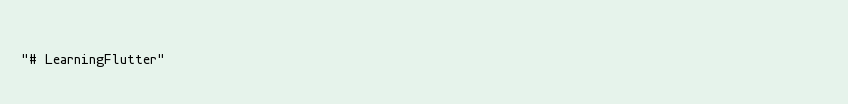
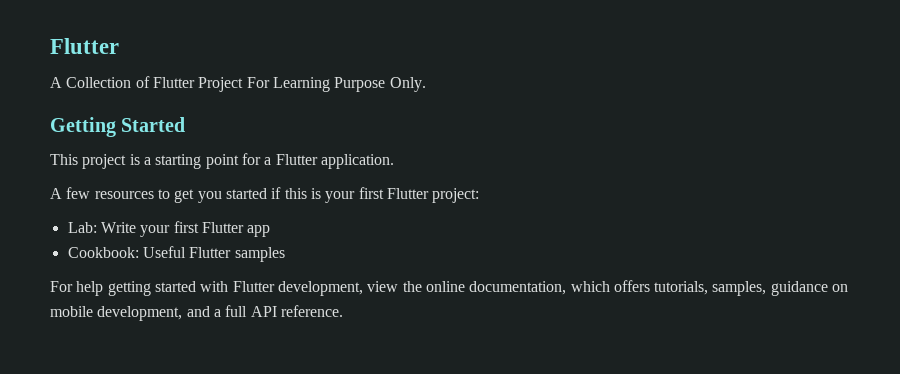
[21,54,165,67] "# LearningFlutter" -> [50,38,119,54] [50,76,426,92] [50,117,186,137] [50,153,394,169] [50,187,480,203] [67,221,271,237] [67,246,285,262] [50,280,849,296] [50,305,343,321] Flutter // A Collection of Flutter Project For Learning Purpose Only. // Getting Started // This project is a starting point for a Flutter application. // A few resources to get you started if this is your first Flutter project: // Lab: Write your first Flutter app // Cookbook: Useful Flutter samples // For help getting started with Flutter development, view the online documentation, which offers tutorials, samples, guidance on mobile development, and a full API reference.

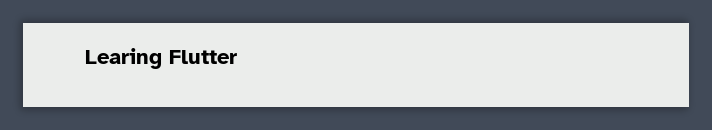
[50,38,119,54] [50,76,426,92] [50,117,186,137] [50,153,394,169] [50,187,480,203] [67,221,271,237] [67,246,285,262] [50,280,849,296] [50,305,343,321] Flutter // A Collection of Flutter Project For Learning Purpose Only. // Getting Started // This project is a starting point for a Flutter application. // A few resources to get you started if this is your first Flutter project: // Lab: Write your first Flutter app // Cookbook: Useful Flutter samples // For help getting started with Flutter development, view the online documentation, which offers tutorials, samples, guidance on mobile development, and a full API reference. -> [85,48,237,69] Learing Flutter

